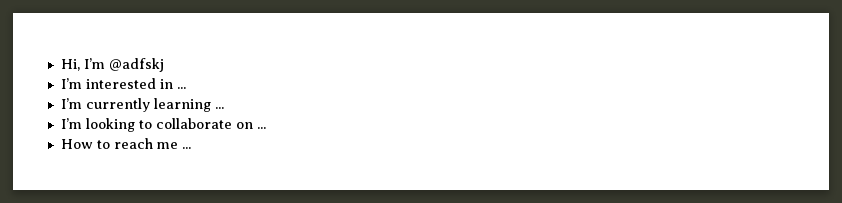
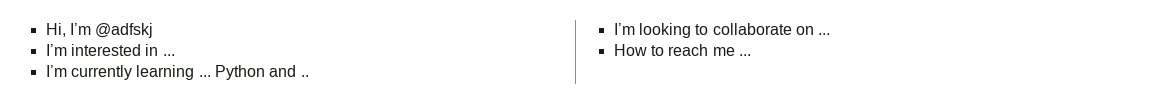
(224, 108) none -> [214,65,309,80] Python and ..

